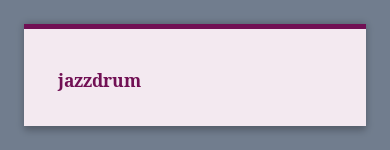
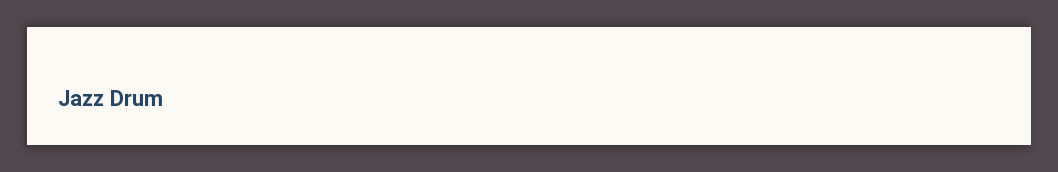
[57,73,141,91] jazzdrum -> [58,90,163,106] Jazz Drum

